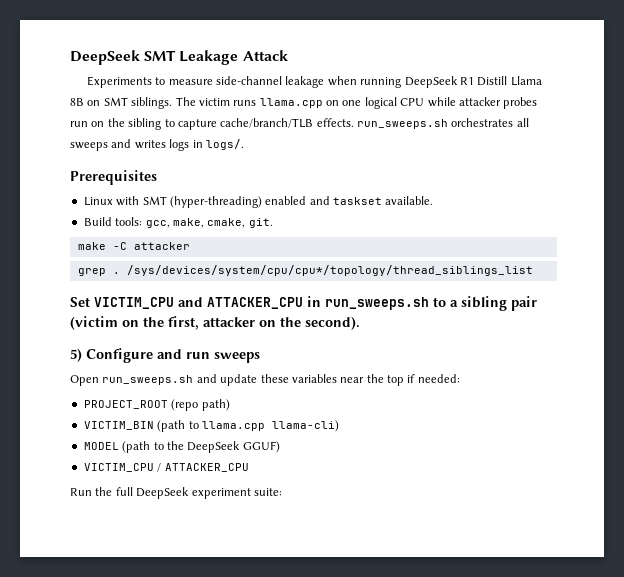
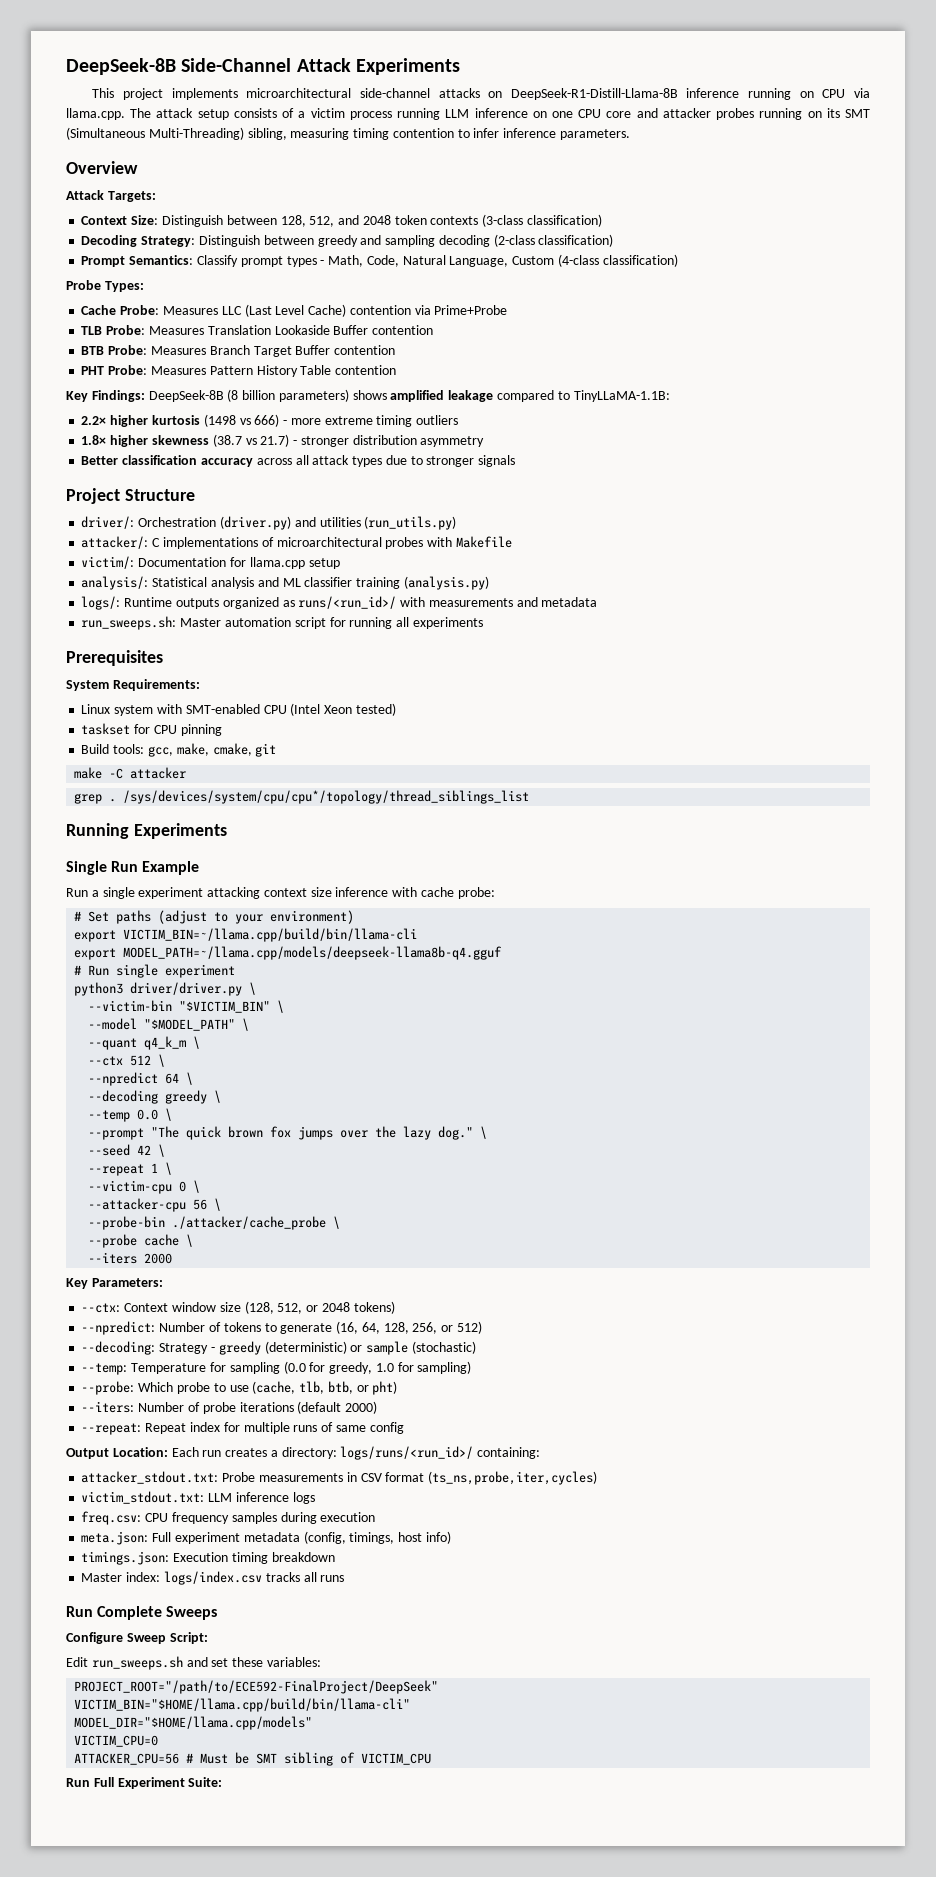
[70,50,288,65] [86,76,542,88] [70,97,538,109] [70,118,529,130] [70,139,244,151] DeepSeek SMT Leakage Attack // Experiments to measure side-channel leakage when running DeepSeek R1 Distill Llama 8B on SMT siblings. The victim runs llama.cpp on one logical CPU while attacker probes run on the sibling to capture cache/branch/TLB effects. run_sweeps.sh orchestrates all sweeps and writes logs in logs/. -> [66,58,460,75] [92,88,871,100] [66,108,871,120] [66,127,631,140] [66,161,138,174] [66,190,156,202] [81,214,602,227] [81,234,614,247] [81,254,678,267] [66,280,144,292] [81,304,508,317] [81,325,434,335] [81,345,396,357] [81,365,397,377] [66,389,670,402] [81,414,459,427] [81,434,485,447] [81,455,516,467] [66,488,195,504] [81,516,457,530] [81,536,512,549] [81,556,340,569] [81,576,489,590] [81,596,598,610] [81,616,483,630] DeepSeek-8B Side-Channel Attack Experiments // This project implements microarchitectural side-channel attacks on DeepSeek-R1-Distill-Llama-8B inference running on CPU via llama.cpp. The attack setup consists of a victim process running LLM inference on one CPU core and attacker probes running on its SMT (Simultaneous Multi-Threading) sibling, measuring timing contention to infer inference parameters. // Overview // Attack Targets: // Context Size: Distinguish between 128, 512, and 2048 token contexts (3-class classification) // Decoding Strategy: Distinguish between greedy and sampling decoding (2-class classification) // Prompt Semantics: Classify prompt types - Math, Code, Natural Language, Custom (4-class classification) // Probe Types: // Cache Probe: Measures LLC (Last Level Cache) contention via Prime+Probe // TLB Probe: Measures Translation Lookaside Buffer contention // BTB Probe: Measures Branch Target Buffer contention // PHT Probe: Measures Pattern History Table contention // Key Findings: DeepSeek-8B (8 billion parameters) shows amplified leakage compared to TinyLLaMA-1.1B: // 2.2× higher kurtosis (1498 vs 666) - more extreme timing outliers // 1.8× higher skewness (38.7 vs 21.7) - stronger distribution asymmetry // Better classification accuracy across all attack types due to stronger signals // Project Structure // driver/: Orchestration (driver.py) and utilities (run_utils.py) // attacker/: C implementations of microarchitectural probes with Makefile // victim/: Documentation for llama.cpp setup // analysis/: Statistical analysis and ML classifier training (analysis.py) // logs/: Runtime outputs organized as runs/<run_id>/ with measurements and metadata // run_sweeps.sh: Master automation script for running all experiments
(157, 177) none -> [66,679,200,691] // System Requirements:
[116,196,434,208] with SMT (hyper-threading) enabled and taskset available. -> [114,703,396,716] [81,723,222,736] system with SMT-enabled CPU (Intel Xeon tested) // taskset for CPU pinning
[248,218,273,228] git. -> [255,743,277,757] git
[70,296,537,311] [70,316,360,330] [70,348,260,363] [70,374,460,386] [83,399,230,411] [83,420,339,432] [83,441,280,453] [83,463,249,472] [70,487,282,499] Set VICTIM_CPU and ATTACKER_CPU in run_sweeps.sh to a sibling pair (victim on the first, attacker on the second). // 5) Configure and run sweeps // Open run_sweeps.sh and update these variables near the top if needed: // PROJECT_ROOT (repo path) // VICTIM_BIN (path to llama.cpp llama-cli) // MODEL (path to the DeepSeek GGUF) // VICTIM_CPU / ATTACKER_CPU // Run the full DeepSeek experiment suite: -> [66,823,227,839] [66,861,200,875] [66,887,495,899] [74,910,355,924] [74,928,418,942] [74,946,503,960] [74,964,236,978] [74,982,257,996] [88,1000,285,1013] [88,1018,250,1031] [88,1036,201,1050] [88,1054,166,1067] [88,1072,194,1086] [88,1090,222,1104] [88,1108,173,1122] [88,1126,488,1140] [88,1144,166,1157] [88,1162,173,1176] [88,1180,201,1194] [88,1198,222,1212] [88,1216,341,1230] [88,1234,194,1248] [88,1252,173,1264] [66,1278,163,1289] [81,1301,395,1314] [81,1321,482,1335] [81,1341,476,1355] [81,1361,472,1375] [81,1381,398,1395] [81,1401,378,1414] [81,1422,404,1435] [66,1446,541,1460] [81,1471,598,1485] [81,1491,315,1504] [81,1511,376,1525] [81,1531,451,1545] [81,1551,335,1565] [81,1571,345,1585] [66,1606,218,1620] [66,1632,208,1644] [66,1656,321,1670] [74,1680,439,1694] [74,1698,411,1712] [74,1716,313,1730] [74,1735,159,1747] [74,1752,432,1766] [66,1777,223,1789] Running Experiments // Single Run Example // Run a single experiment attacking context size inference with cache probe: // # Set paths (adjust to your environment) // export VICTIM_BIN=~/llama.cpp/build/bin/llama-cli // export MODEL_PATH=~/llama.cpp/models/deepseek-llama8b-q4.gguf // # Run single experiment // python3 driver/driver.py \ // --victim-bin "$VICTIM_BIN" \ // --model "$MODEL_PATH" \ // --quant q4_k_m \ // --ctx 512 \ // --npredict 64 \ // --decoding greedy \ // --temp 0.0 \ // --prompt "The quick brown fox jumps over the lazy dog." \ // --seed 42 \ // --repeat 1 \ // --victim-cpu 0 \ // --attacker-cpu 56 \ // --probe-bin ./attacker/cache_probe \ // --probe cache \ // --iters 2000 // Key Parameters: // --ctx: Context window size (128, 512, or 2048 tokens) // --npredict: Number of tokens to generate (16, 64, 128, 256, or 512) // --decoding: Strategy - greedy (deterministic) or sample (stochastic) // --temp: Temperature for sampling (0.0 for greedy, 1.0 for sampling) // --probe: Which probe to use (cache, tlb, btb, or pht) // --iters: Number of probe iterations (default 2000) // --repeat: Repeat index for multiple runs of same config // Output Location: Each run creates a directory: logs/runs/<run_id>/ containing: // attacker_stdout.txt: Probe measurements in CSV format (ts_ns,probe,iter,cycles) // victim_stdout.txt: LLM inference logs // freq.csv: CPU frequency samples during execution // meta.json: Full experiment metadata (config, timings, host info) // timings.json: Execution timing breakdown // Master index: logs/index.csv tracks all runs // Run Complete Sweeps // Configure Sweep Script: // Edit run_sweeps.sh and set these variables: // PROJECT_ROOT="/path/to/ECE592-FinalProject/DeepSeek" // VICTIM_BIN="$HOME/llama.cpp/build/bin/llama-cli" // MODEL_DIR="$HOME/llama.cpp/models" // VICTIM_CPU=0 // ATTACKER_CPU=56 # Must be SMT sibling of VICTIM_CPU // Run Full Experiment Suite:

